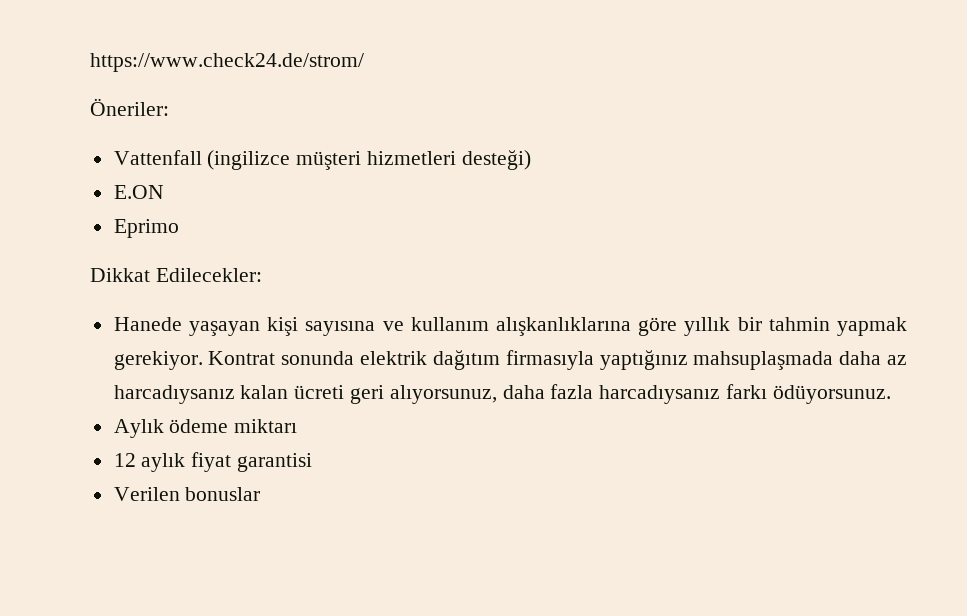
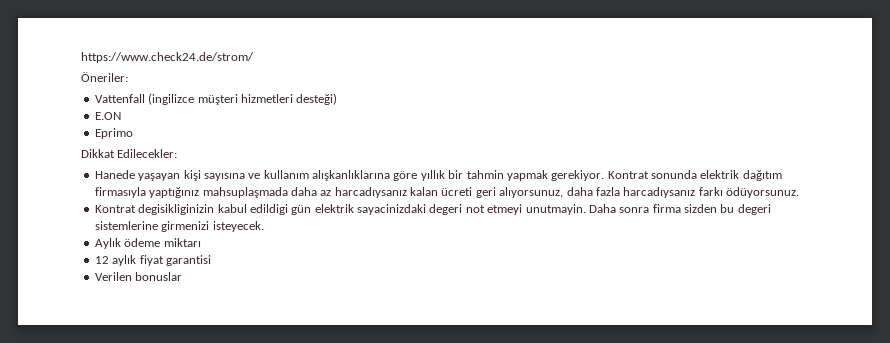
(891, 394) none -> [94,204,771,215] [94,221,264,232] // Kontrat degisikliginizin kabul edildigi gün elektrik sayacinizdaki degeri not etmeyi unutmayin. Daha sonra firma sizden bu degeri sistemlerine girmenizi isteyecek.

